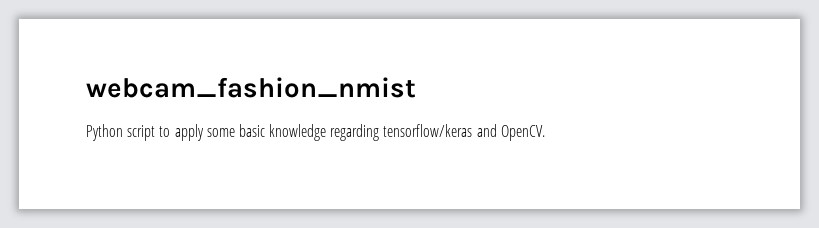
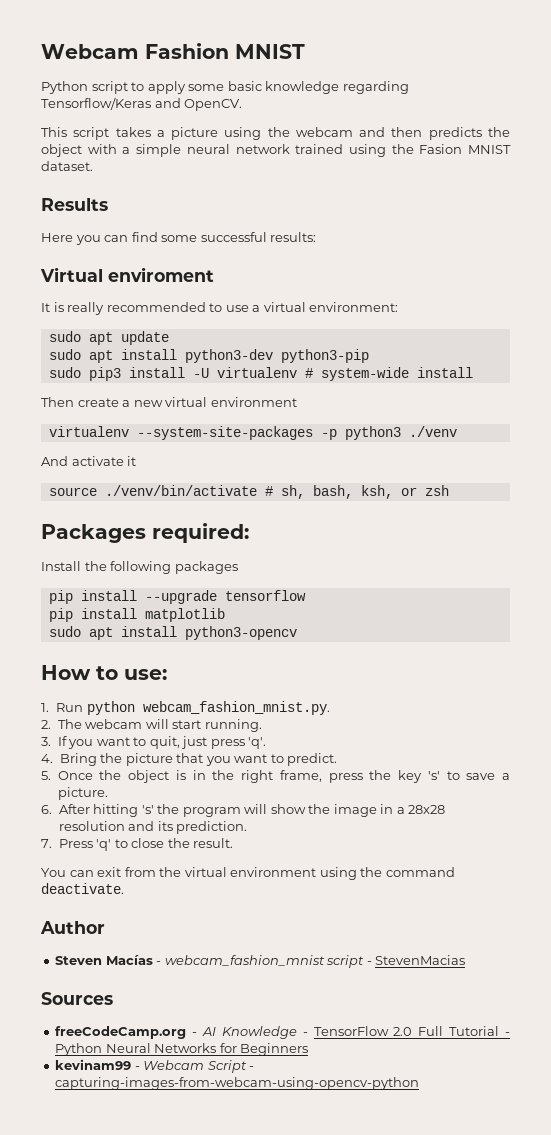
[86,77,416,98] webcam_fashion_nmist -> [41,43,305,59] Webcam Fashion MNIST
[383,124,473,137] tensorflow/keras -> [41,97,151,110] Tensorflow/Keras
(545, 133) none -> [41,127,510,140] [41,144,511,157] [41,161,93,171] [41,198,108,211] [41,232,317,245] [40,267,214,282] [41,302,399,315] [48,331,169,345] [48,349,369,363] [48,367,473,381] [41,397,297,407] [48,426,457,440] [41,456,137,466] [48,485,449,499] [41,523,249,543] [41,561,238,574] [48,590,306,604] [48,608,225,622] [48,626,297,640] [41,665,167,680] [41,701,330,715] [41,719,262,732] [41,736,267,749] [41,753,338,766] [41,770,510,783] [57,787,108,800] [41,804,446,817] [58,821,248,834] [41,838,234,851] [41,867,455,880] [41,883,124,894] [40,921,105,934] [55,955,466,968] [41,992,113,1005] [55,1026,510,1039] [55,1043,309,1056] [55,1059,255,1073] [55,1077,420,1090] // This script takes a picture using the webcam and then predicts the object with a simple neural network trained using the Fasion MNIST dataset. // Results // Here you can find some successful results: // Virtual enviroment // It is really recommended to use a virtual environment: // sudo apt update // sudo apt install python3-dev python3-pip // sudo pip3 install -U virtualenv # system-wide install // Then create a new virtual environment // virtualenv --system-site-packages -p python3 ./venv // And activate it // source ./venv/bin/activate # sh, bash, ksh, or zsh // Packages required: // Install the following packages // pip install --upgrade tensorflow // pip install matplotlib // sudo apt install python3-opencv // How to use: // 1. Run python webcam_fashion_mnist.py. // 2. The webcam will start running. // 3. If you want to quit, just press 'q'. // 4. Bring the picture that you want to predict. // 5. Once the object is in the right frame, press the key 's' to save a picture. // 6. After hitting 's' the program will show the image in a 28x28 resolution and its prediction. // 7. Press 'q' to close the result. // You can exit from the virtual environment using the command deactivate. // Author // Steven Macías - webcam_fashion_mnist script - StevenMacias // Sources // freeCodeCamp.org - AI Knowledge - TensorFlow 2.0 Full Tutorial - Python Neural Networks for Beginners // kevinam99 - Webcam Script - capturing-images-from-webcam-using-opencv-python

